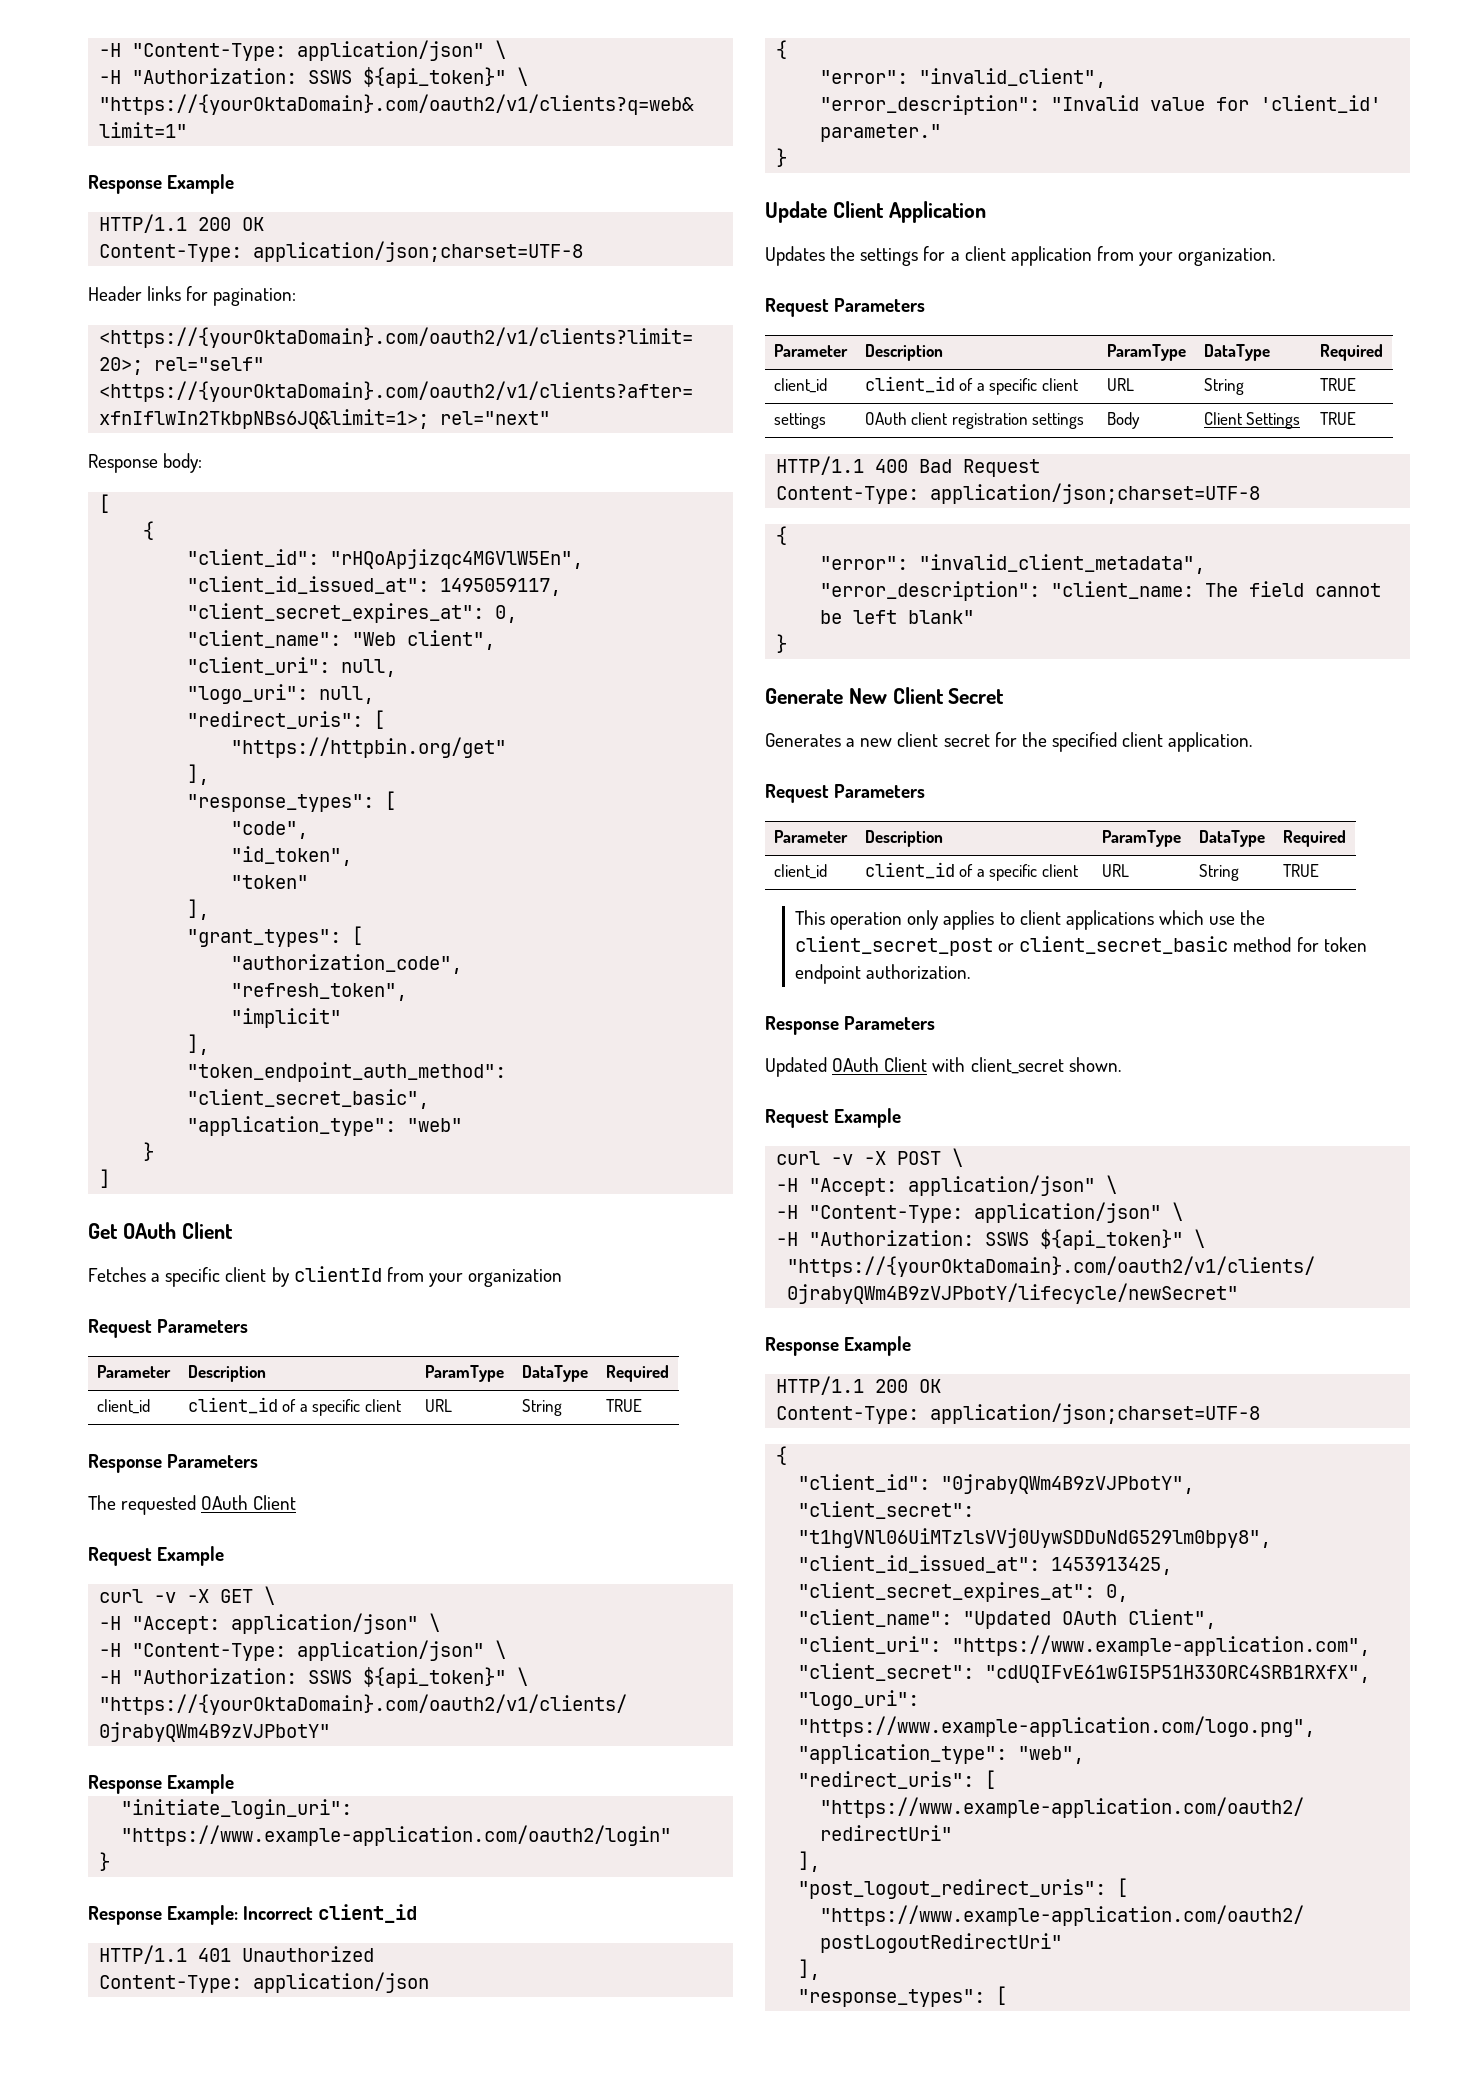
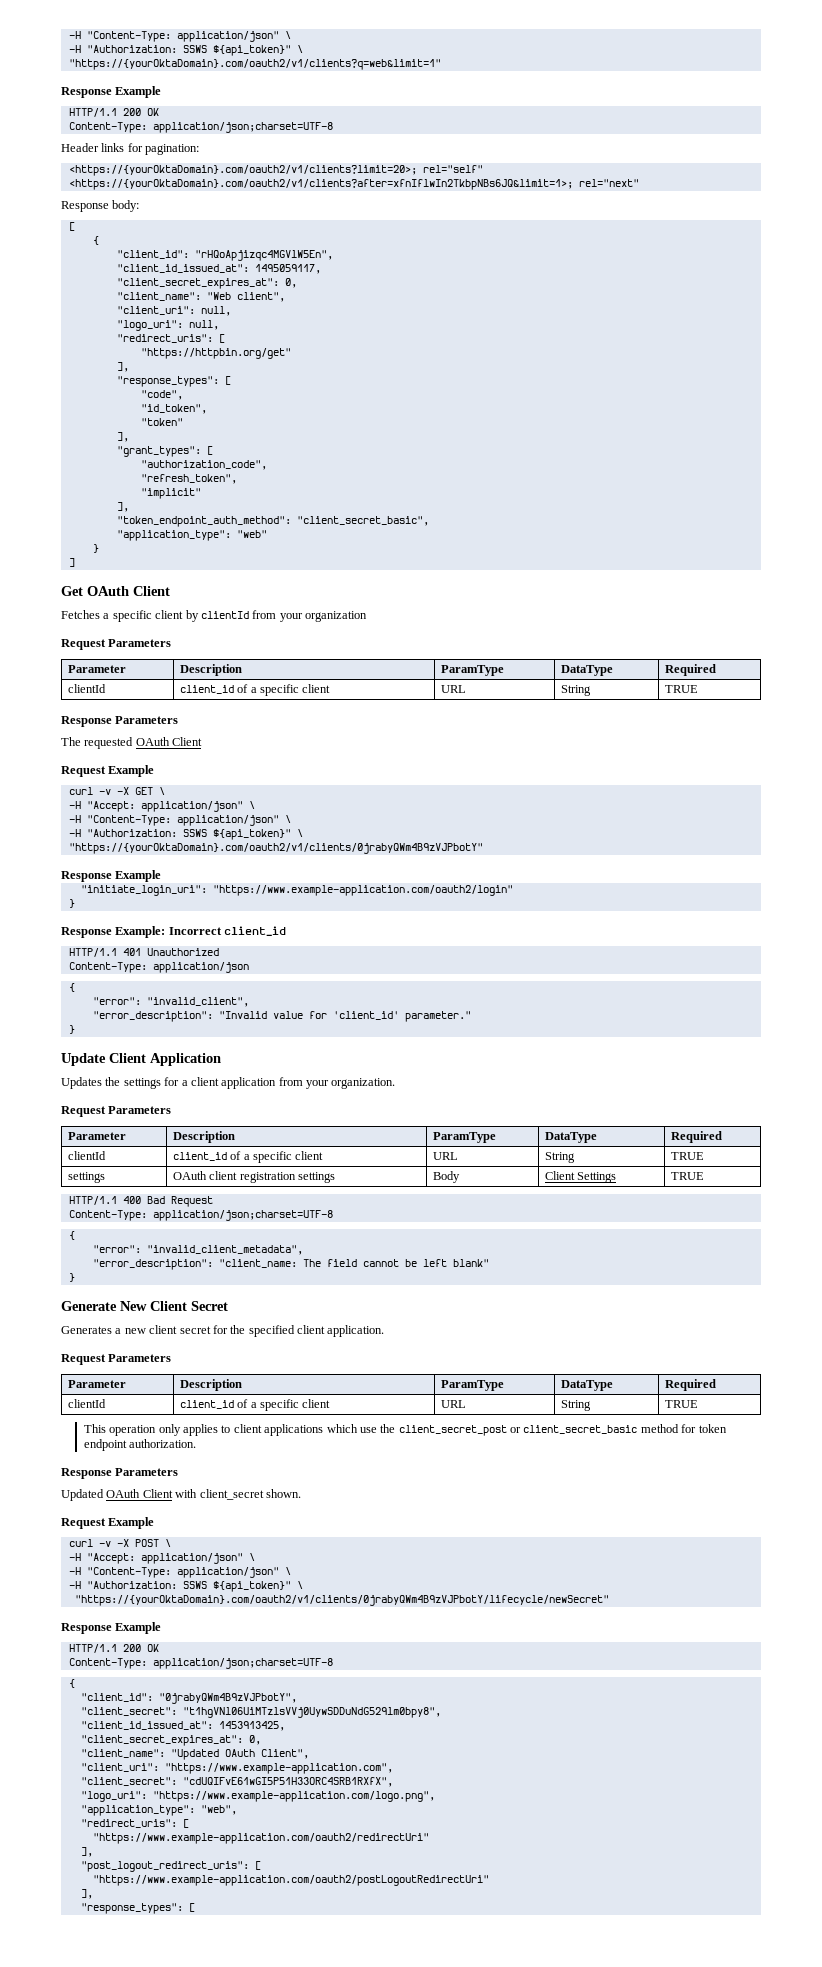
[96,1399,150,1414] client_id -> [67,684,106,693] clientId
[773,378,827,393] client_id -> [67,1151,106,1160] clientId
[773,864,827,879] client_id -> [67,1399,106,1408] clientId

